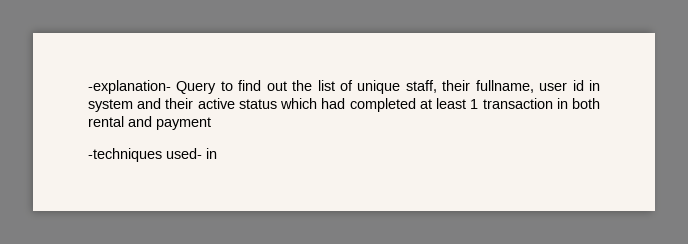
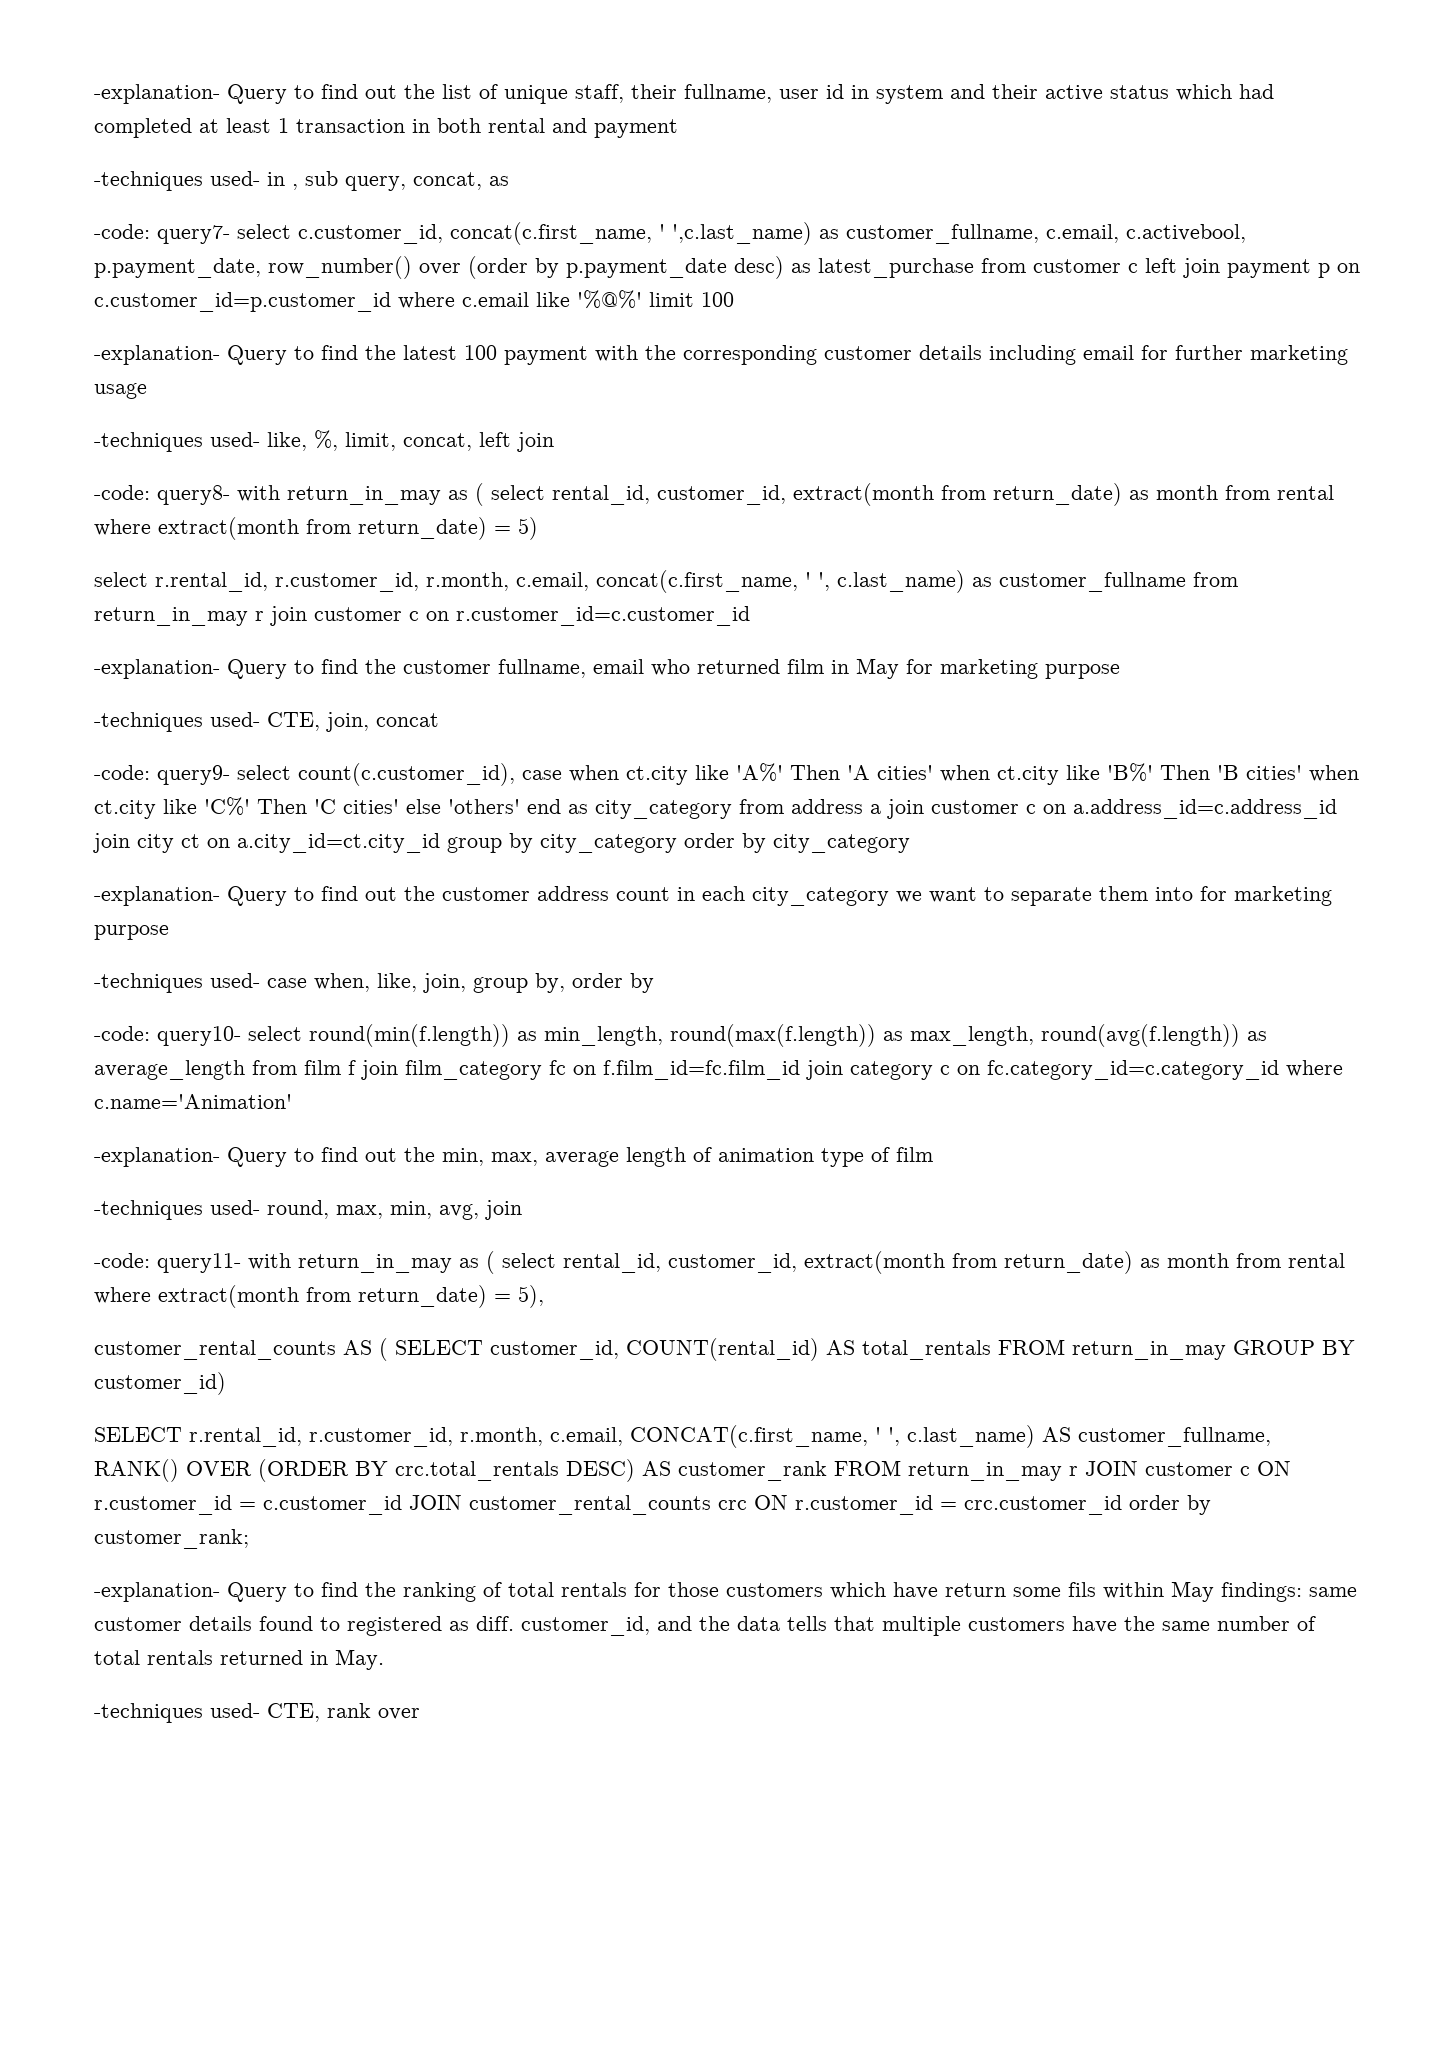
(217, 153) none -> [292,171,509,191] [94,222,1246,245] [94,256,1360,279] [94,290,734,312] [94,345,1348,365] [94,383,147,399] [94,430,554,452] [94,483,1334,506] [94,517,538,540] [94,570,1238,593] [94,606,750,626] [94,658,1120,679] [94,712,439,732] [94,763,1359,786] [94,797,1337,819] [93,833,910,853] [94,886,1332,906] [94,925,169,940] [94,973,654,993] [94,1024,1267,1047] [94,1060,1343,1080] [94,1094,292,1109] [94,1147,933,1167] [94,1200,522,1220] [94,1251,1345,1274] [94,1285,544,1308] [94,1338,1355,1361] [94,1372,226,1395] [94,1425,1271,1448] [94,1459,1291,1482] [94,1495,1211,1515] [94,1529,249,1549] [94,1581,1357,1602] [94,1616,1316,1636] [94,1649,384,1670] [94,1703,420,1723] , sub query, concat, as // -code: query7- select c.customer_id, concat(c.first_name, ' ',c.last_name) as customer_fullname, c.email, c.activebool, p.payment_date, row_number() over (order by p.payment_date desc) as latest_purchase from customer c left join payment p on c.customer_id=p.customer_id where c.email like '%@%' limit 100 // -explanation- Query to find the latest 100 payment with the corresponding customer details including email for further marketing usage // -techniques used- like, %, limit, concat, left join // -code: query8- with return_in_may as ( select rental_id, customer_id, extract(month from return_date) as month from rental where extract(month from return_date) = 5) // select r.rental_id, r.customer_id, r.month, c.email, concat(c.first_name, ' ', c.last_name) as customer_fullname from return_in_may r join customer c on r.customer_id=c.customer_id // -explanation- Query to find the customer fullname, email who returned film in May for marketing purpose // -techniques used- CTE, join, concat // -code: query9- select count(c.customer_id), case when ct.city like 'A%' Then 'A cities' when ct.city like 'B%' Then 'B cities' when ct.city like 'C%' Then 'C cities' else 'others' end as city_category from address a join customer c on a.address_id=c.address_id join city ct on a.city_id=ct.city_id group by city_category order by city_category // -explanation- Query to find out the customer address count in each city_category we want to separate them into for marketing purpose // -techniques used- case when, like, join, group by, order by // -code: query10- select round(min(f.length)) as min_length, round(max(f.length)) as max_length, round(avg(f.length)) as average_length from film f join film_category fc on f.film_id=fc.film_id join category c on fc.category_id=c.category_id where c.name='Animation' // -explanation- Query to find out the min, max, average length of animation type of film // -techniques used- round, max, min, avg, join // -code: query11- with return_in_may as ( select rental_id, customer_id, extract(month from return_date) as month from rental where extract(month from return_date) = 5), // customer_rental_counts AS ( SELECT customer_id, COUNT(rental_id) AS total_rentals FROM return_in_may GROUP BY customer_id) // SELECT r.rental_id, r.customer_id, r.month, c.email, CONCAT(c.first_name, ' ', c.last_name) AS customer_fullname, RANK() OVER (ORDER BY crc.total_rentals DESC) AS customer_rank FROM return_in_may r JOIN customer c ON r.customer_id = c.customer_id JOIN customer_rental_counts crc ON r.customer_id = crc.customer_id order by customer_rank; // -explanation- Query to find the ranking of total rentals for those customers which have return some fils within May findings: same customer details found to registered as diff. customer_id, and the data tells that multiple customers have the same number of total rentals returned in May. // -techniques used- CTE, rank over

